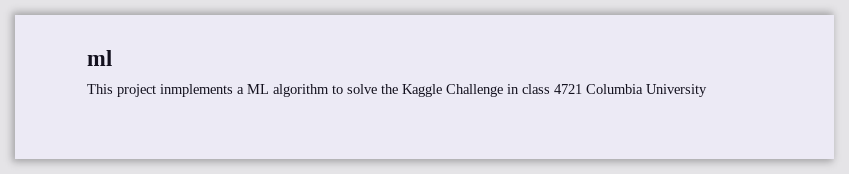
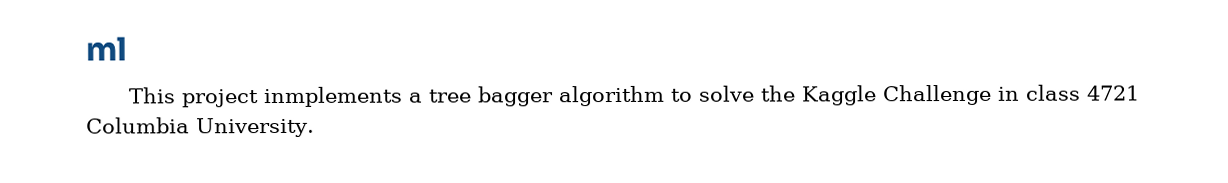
[247,84,269,94] ML -> [427,86,554,107] tree bagger
[646,84,707,97] University -> [196,117,315,138] University.

